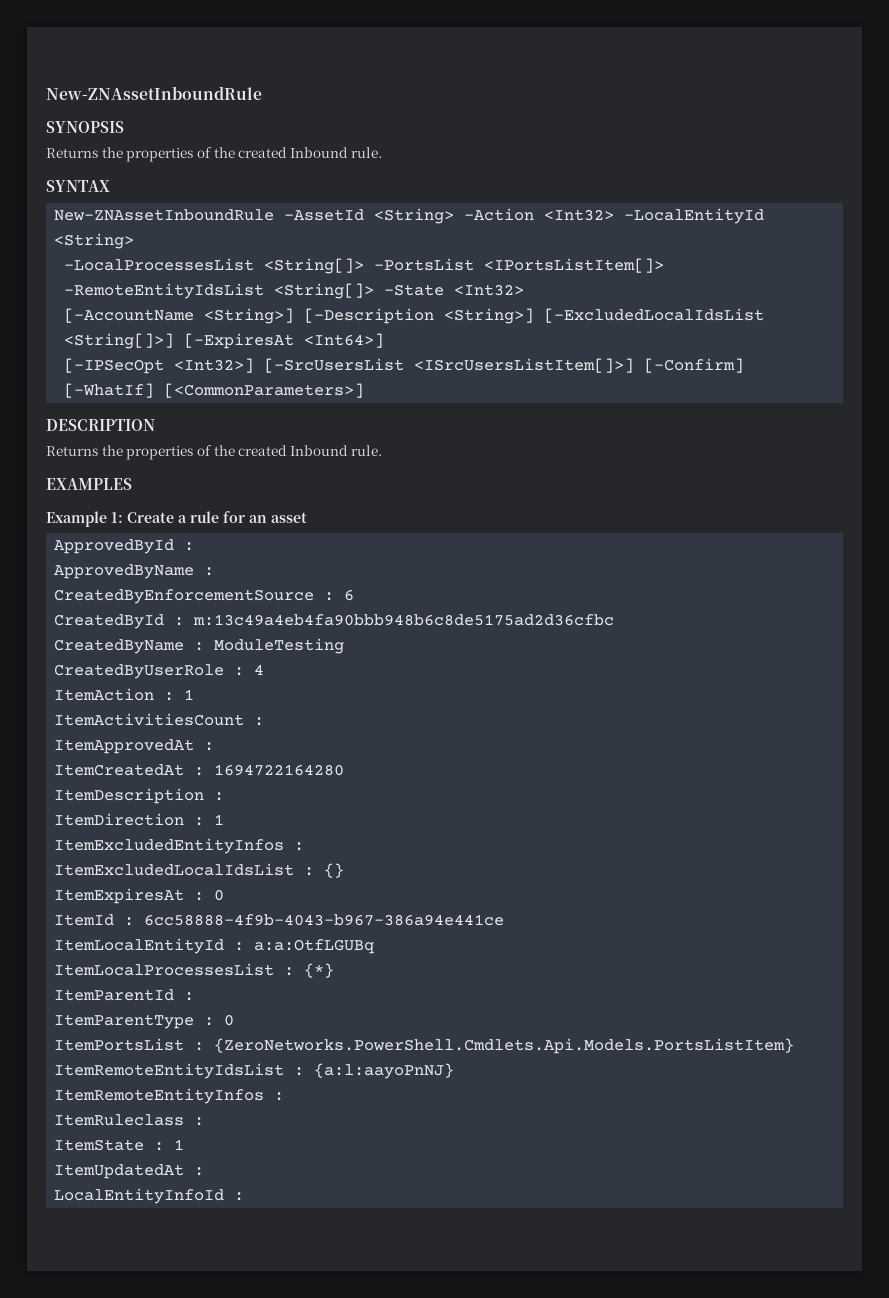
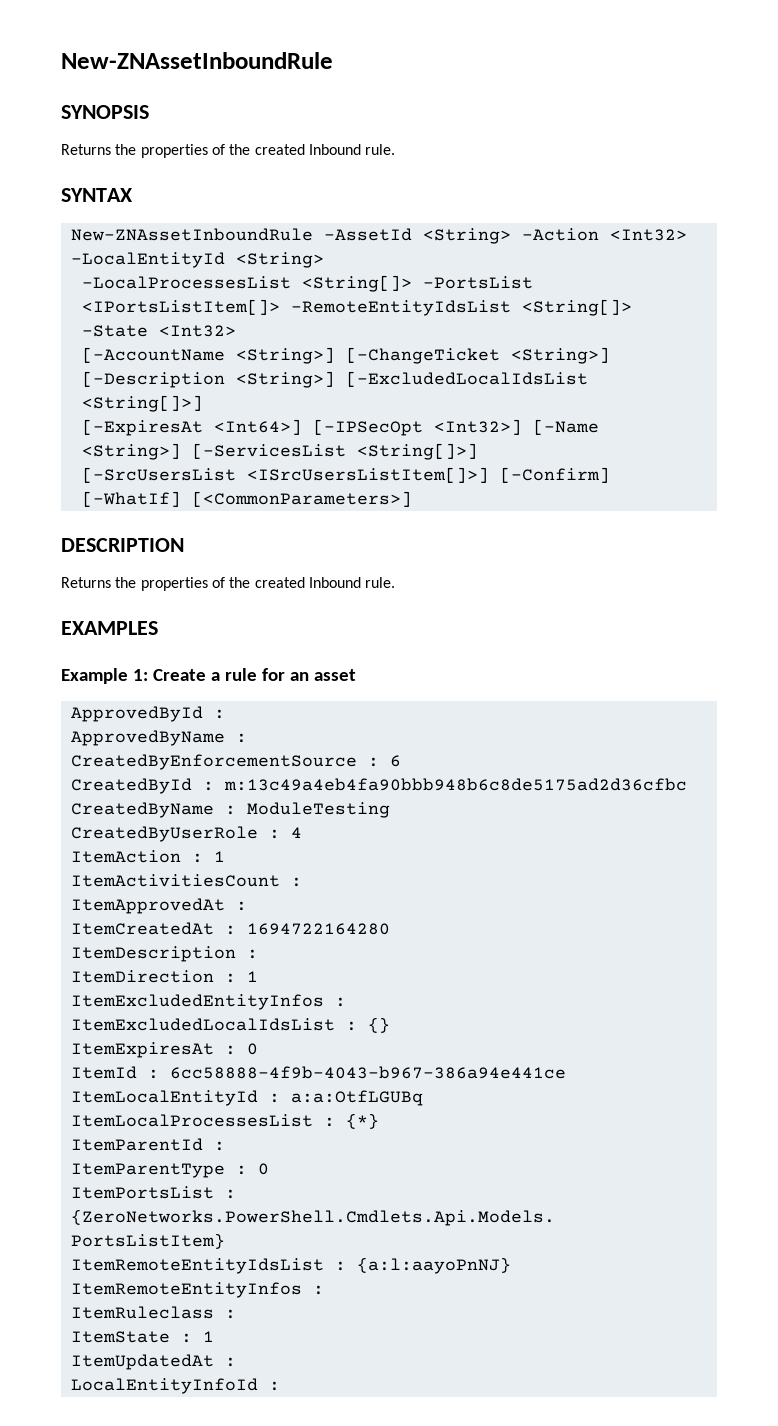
(295, 316) none -> [345,347,610,364] [-ChangeTicket <String>]
(175, 341) none -> (203, 403) //
(385, 340) // -> (302, 427) none
(255, 365) none -> [532,419,599,435] [81,443,478,460] [-Name <String>] [-ServicesList <String[]>] //

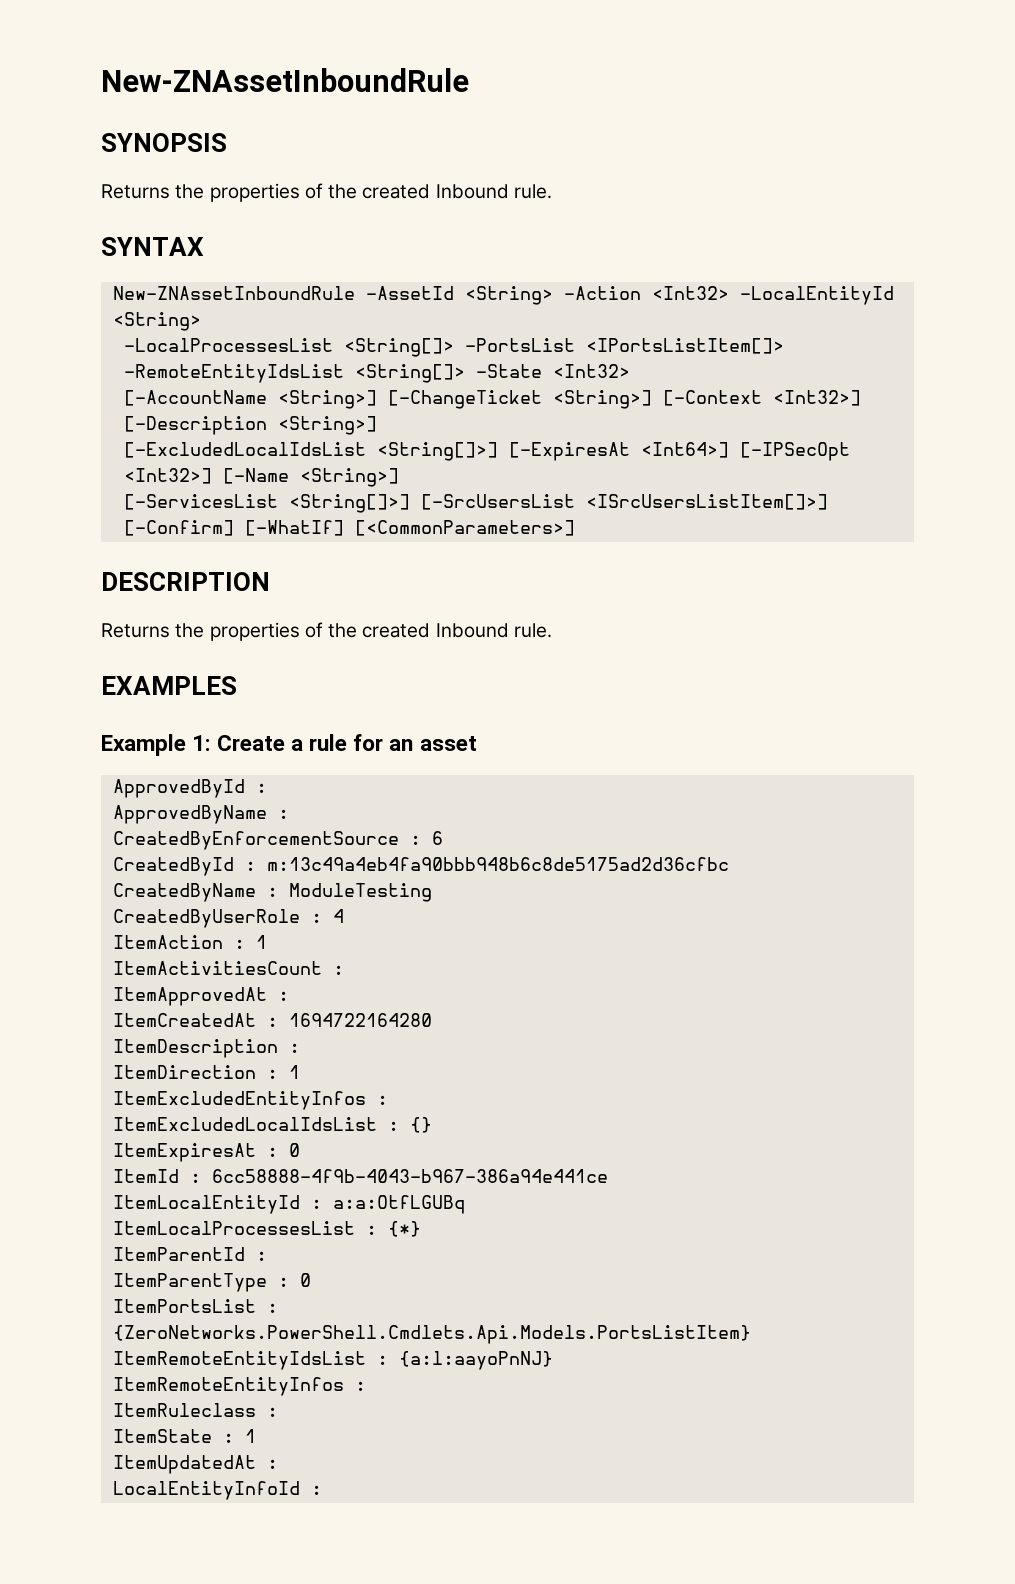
(610, 355) none -> [662,390,861,406] [-Context <Int32>]
(335, 379) none -> (377, 425) //
(203, 403) // -> (498, 451) none
(181, 451) none -> (399, 477) //
(478, 451) // -> (410, 503) none

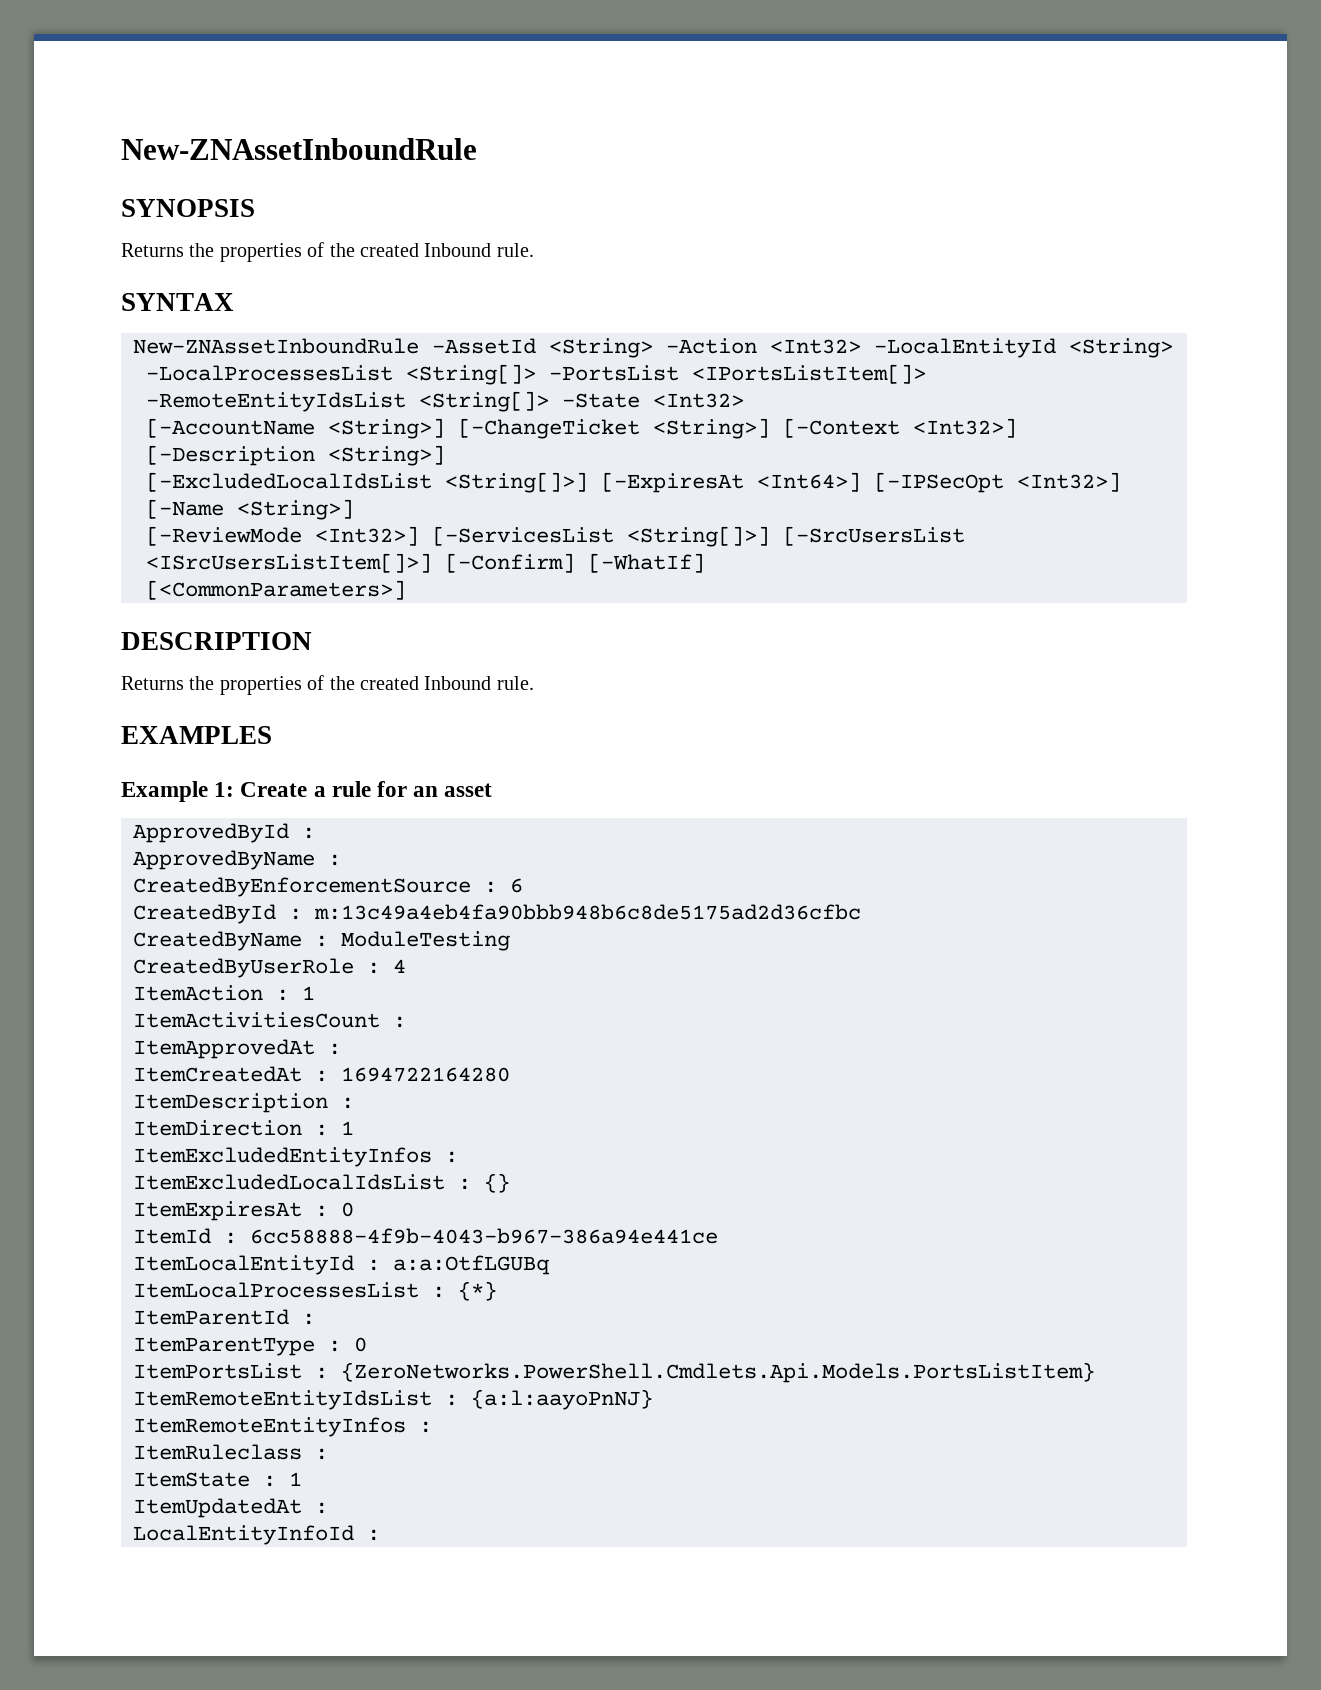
(399, 477) none -> [146,526,419,546] [-ReviewMode <Int32>]
(344, 528) none -> (705, 563) //

